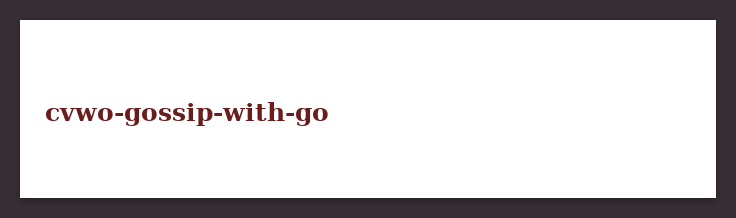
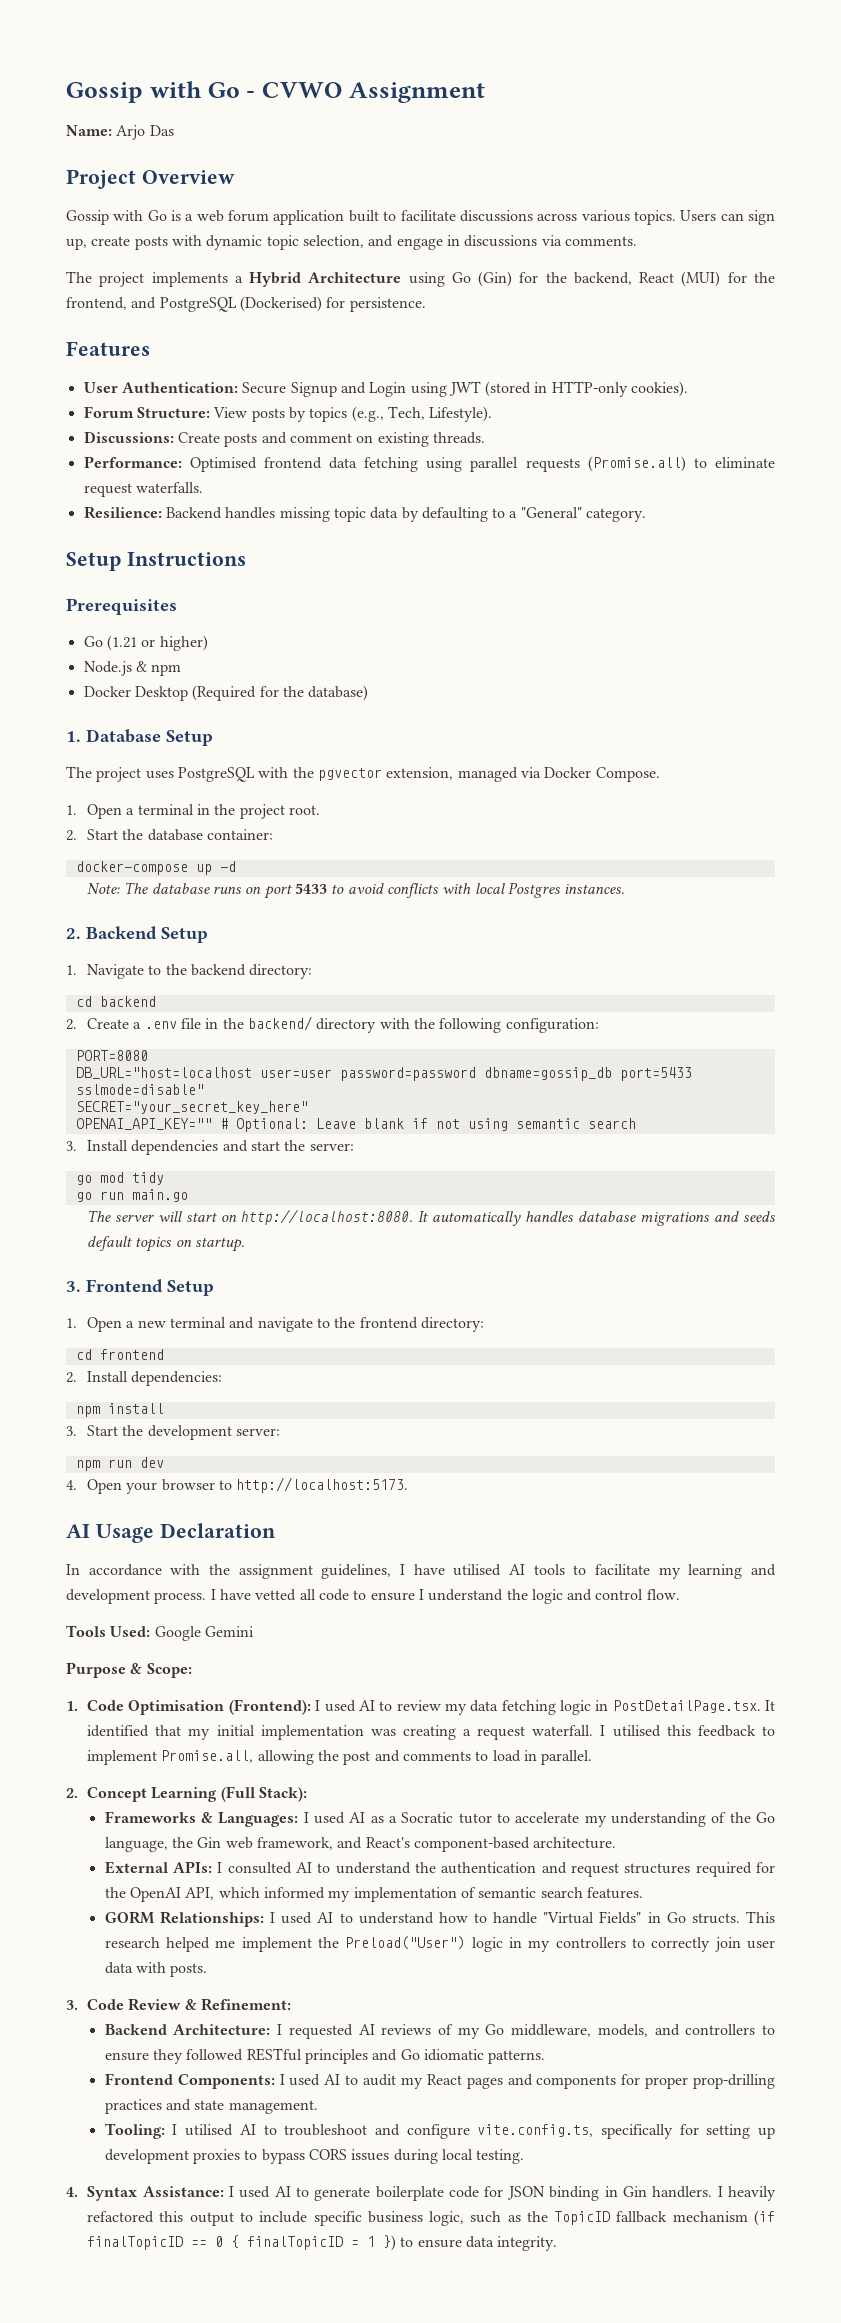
[45,102,329,126] cvwo-gossip-with-go -> [66,81,485,103] [66,125,174,140] [66,169,235,189] [66,210,776,225] [66,235,637,250] [66,271,775,287] [66,296,426,312] [66,341,150,356] [83,381,689,397] [83,406,493,422] [83,431,485,447] [83,456,775,472] [83,482,203,497] [83,506,647,522] [66,552,246,571] [66,598,177,615] [83,635,208,651] [83,661,182,676] [83,685,369,701] [66,729,213,746] [66,766,660,782] [66,804,321,819] [66,829,274,841] [75,861,236,875] [87,882,626,899] [66,926,208,943] [66,964,313,979] [75,996,156,1007] [66,1016,599,1033] [75,1050,148,1061] [75,1067,692,1081] [75,1084,204,1095] [75,1101,308,1114] [75,1118,636,1132] [66,1140,354,1155] [75,1172,164,1185] [75,1189,188,1202] [87,1209,776,1226] [87,1236,246,1252] [66,1279,214,1296] [66,1317,485,1332] [75,1349,164,1360] [66,1371,223,1386] [75,1403,164,1417] [66,1425,281,1440] [75,1457,164,1471] [66,1477,409,1494] [66,1523,276,1543] [66,1564,776,1579] [66,1589,680,1604] [66,1625,254,1641] [66,1662,192,1678] [66,1699,776,1715] [87,1725,775,1740] [87,1750,593,1765] [66,1786,308,1802] [104,1811,776,1827] [104,1837,617,1852] [104,1861,775,1877] [104,1887,643,1902] [104,1911,775,1927] [104,1936,775,1952] [104,1962,208,1977] [66,1998,292,2011] [104,2024,776,2039] [104,2048,546,2064] [104,2073,776,2089] [104,2099,318,2114] [104,2123,775,2139] [104,2149,525,2164] [66,2186,776,2201] [87,2210,775,2226] [87,2235,558,2251] Gossip with Go - CVWO Assignment // Name: Arjo Das // Project Overview // Gossip with Go is a web forum application built to facilitate discussions across various topics. Users can sign up, create posts with dynamic topic selection, and engage in discussions via comments. // The project implements a Hybrid Architecture using Go (Gin) for the backend, React (MUI) for the frontend, and PostgreSQL (Dockerised) for persistence. // Features // User Authentication: Secure Signup and Login using JWT (stored in HTTP-only cookies). // Forum Structure: View posts by topics (e.g., Tech, Lifestyle). // Discussions: Create posts and comment on existing threads. // Performance: Optimised frontend data fetching using parallel requests (Promise.all) to eliminate request waterfalls. // Resilience: Backend handles missing topic data by defaulting to a "General" category. // Setup Instructions // Prerequisites // Go (1.21 or higher) // Node.js & npm // Docker Desktop (Required for the database) // 1. Database Setup // The project uses PostgreSQL with the pgvector extension, managed via Docker Compose. // 1. Open a terminal in the project root. // 2. Start the database container: // docker-compose up -d // Note: The database runs on port 5433 to avoid conflicts with local Postgres instances. // 2. Backend Setup // 1. Navigate to the backend directory: // cd backend // 2. Create a .env file in the backend/ directory with the following configuration: // PORT=8080 // DB_URL="host=localhost user=user password=password dbname=gossip_db port=5433 sslmode=disable" // SECRET="your_secret_key_here" // OPENAI_API_KEY="" # Optional: Leave blank if not using semantic search // 3. Install dependencies and start the server: // go mod tidy // go run main.go // The server will start on http://localhost:8080. It automatically handles database migrations and seeds default topics on startup. // 3. Frontend Setup // 1. Open a new terminal and navigate to the frontend directory: // cd frontend // 2. Install dependencies: // npm install // 3. Start the development server: // npm run dev // 4. Open your browser to http://localhost:5173. // AI Usage Declaration // In accordance with the assignment guidelines, I have utilised AI tools to facilitate my learning and development process. I have vetted all code to ensure I understand the logic and control flow. // Tools Used: Google Gemini // Purpose & Scope: // 1. Code Optimisation (Frontend): I used AI to review my data fetching logic in PostDetailPage.tsx. It identified that my initial implementation was creating a request waterfall. I utilised this feedback to implement Promise.all, allowing the post and comments to load in parallel. // 2. Concept Learning (Full Stack): // Frameworks & Languages: I used AI as a Socratic tutor to accelerate my understanding of the Go language, the Gin web framework, and React's component-based architecture. // External APIs: I consulted AI to understand the authentication and request structures required for the OpenAI API, which informed my implementation of semantic search features. // GORM Relationships: I used AI to understand how to handle "Virtual Fields" in Go structs. This research helped me implement the Preload("User") logic in my controllers to correctly join user data with posts. // 3. Code Review & Refinement: // Backend Architecture: I requested AI reviews of my Go middleware, models, and controllers to ensure they followed RESTful principles and Go idiomatic patterns. // Frontend Components: I used AI to audit my React pages and components for proper prop-drilling practices and state management. // Tooling: I utilised AI to troubleshoot and configure vite.config.ts, specifically for setting up development proxies to bypass CORS issues during local testing. // 4. Syntax Assistance: I used AI to generate boilerplate code for JSON binding in Gin handlers. I heavily refactored this output to include specific business logic, such as the TopicID fallback mechanism (if finalTopicID == 0 { finalTopicID = 1 }) to ensure data integrity.

